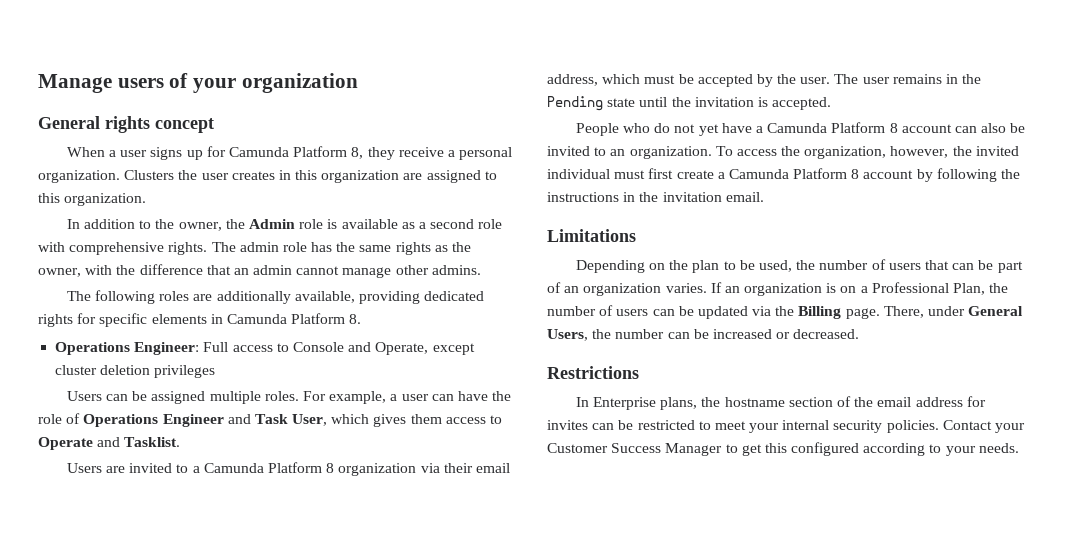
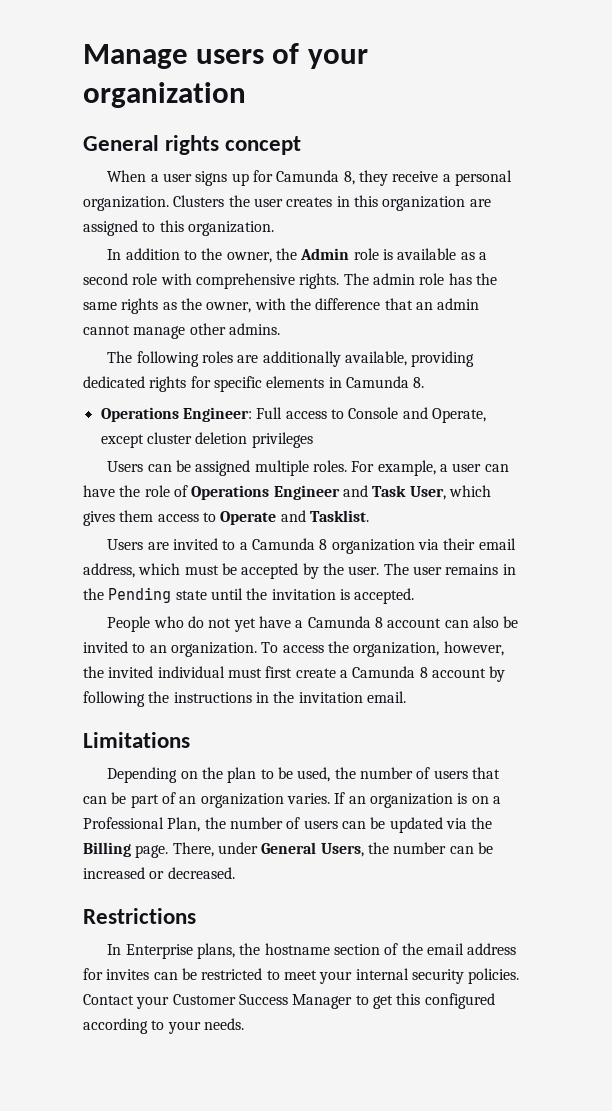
[293,146,348,157] Platform -> (340, 176) none
[291,313,346,324] Platform -> (409, 382) none
[268,462,323,473] Platform -> (315, 544) none
[831,122,886,133] Platform -> (371, 622) none
[793,168,848,179] Platform -> (416, 672) none

